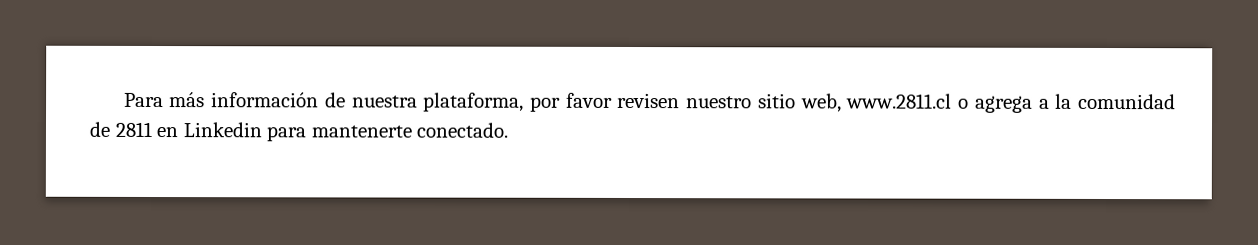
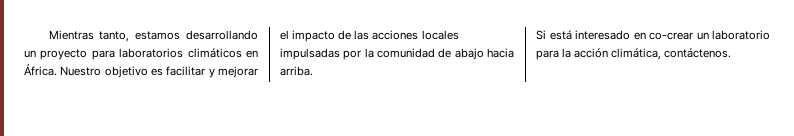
[123,92,1177,113] [89,121,509,142] Para más información de nuestra plataforma, por favor revisen nuestro sitio web, www.2811.cl o agrega a la comunidad de 2811 en Linkedin para mantenerte conectado. -> [48,30,258,42] [24,48,258,60] [24,64,258,78] [280,30,459,42] [280,48,514,60] [280,66,313,76] [536,30,770,40] [536,48,732,60] Mientras tanto, estamos desarrollando un proyecto para laboratorios climáticos en África. Nuestro objetivo es facilitar y mejorar el impacto de las acciones locales impulsadas por la comunidad de abajo hacia arriba. // Si está interesado en co-crear un laboratorio para la acción climática, contáctenos.

